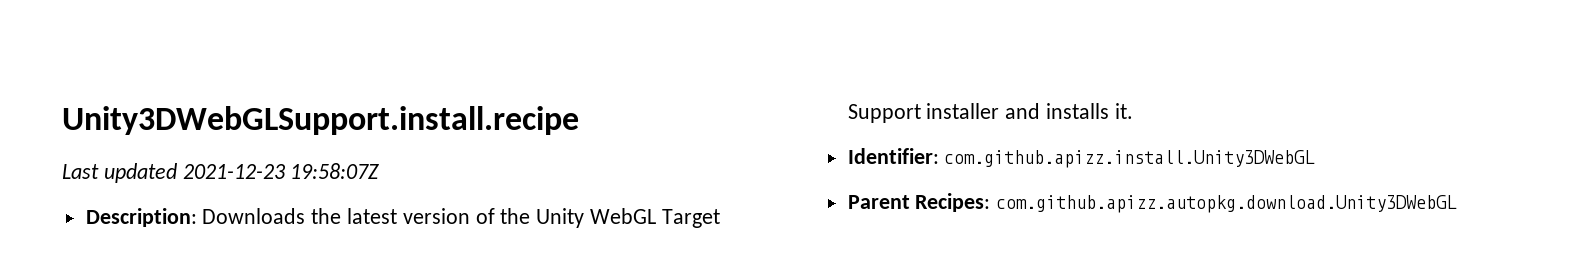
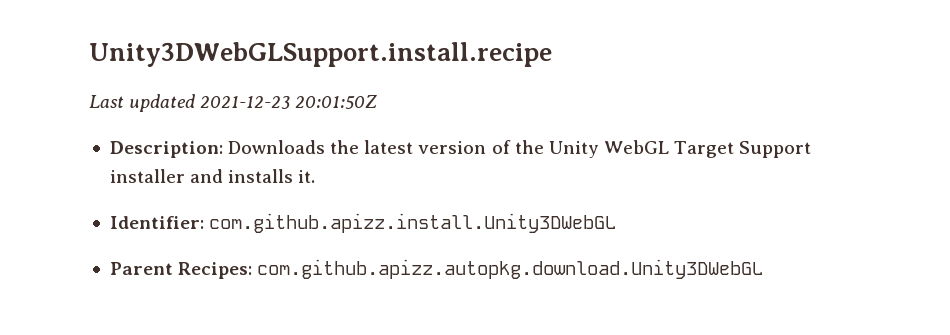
[290,163,380,179] 19:58:07Z -> [295,95,378,109] 20:01:50Z

